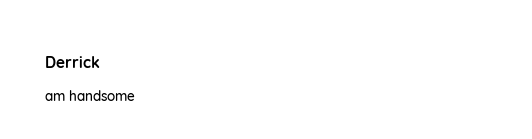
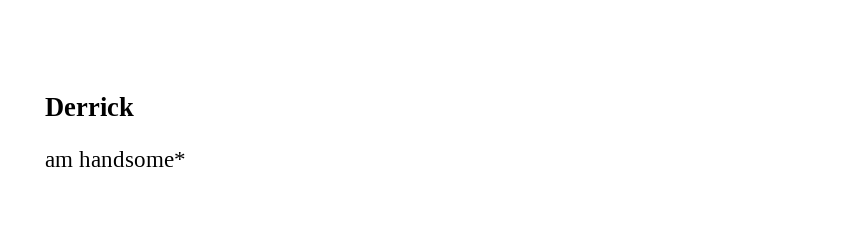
[69,90,135,101] handsome -> [79,151,187,167] handsome*

